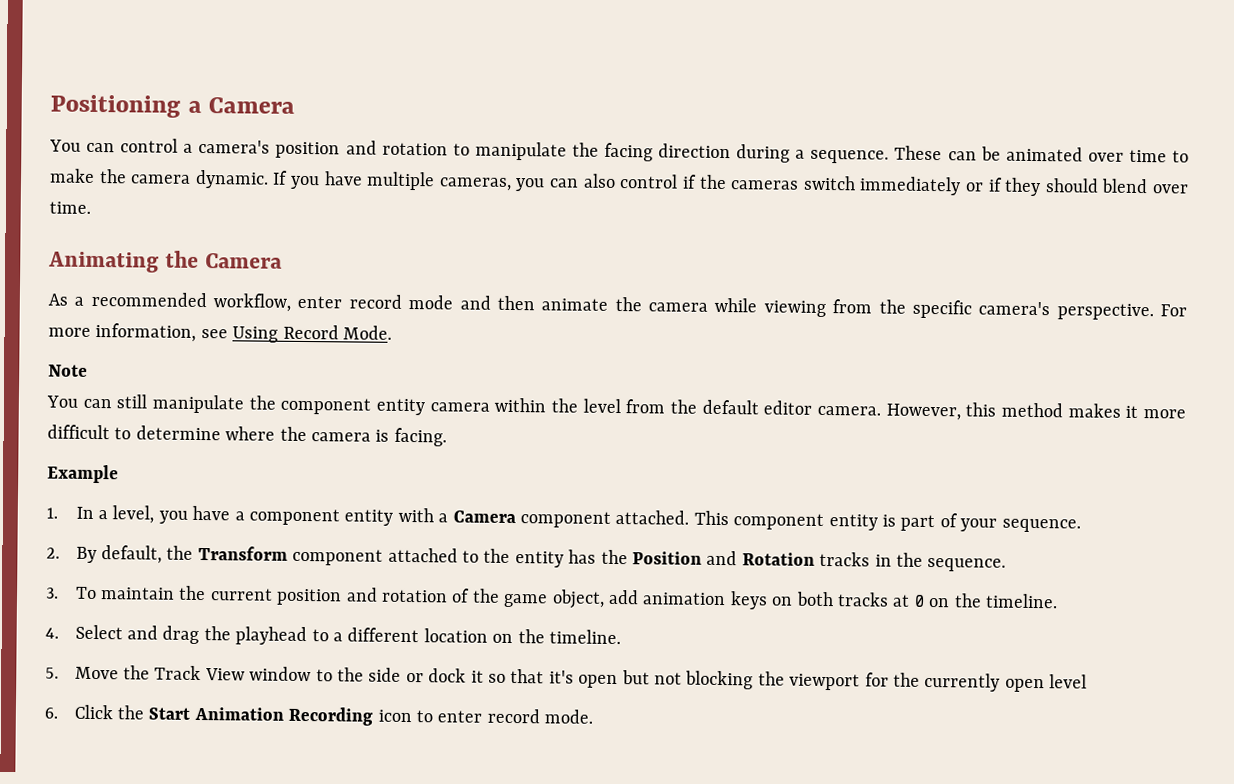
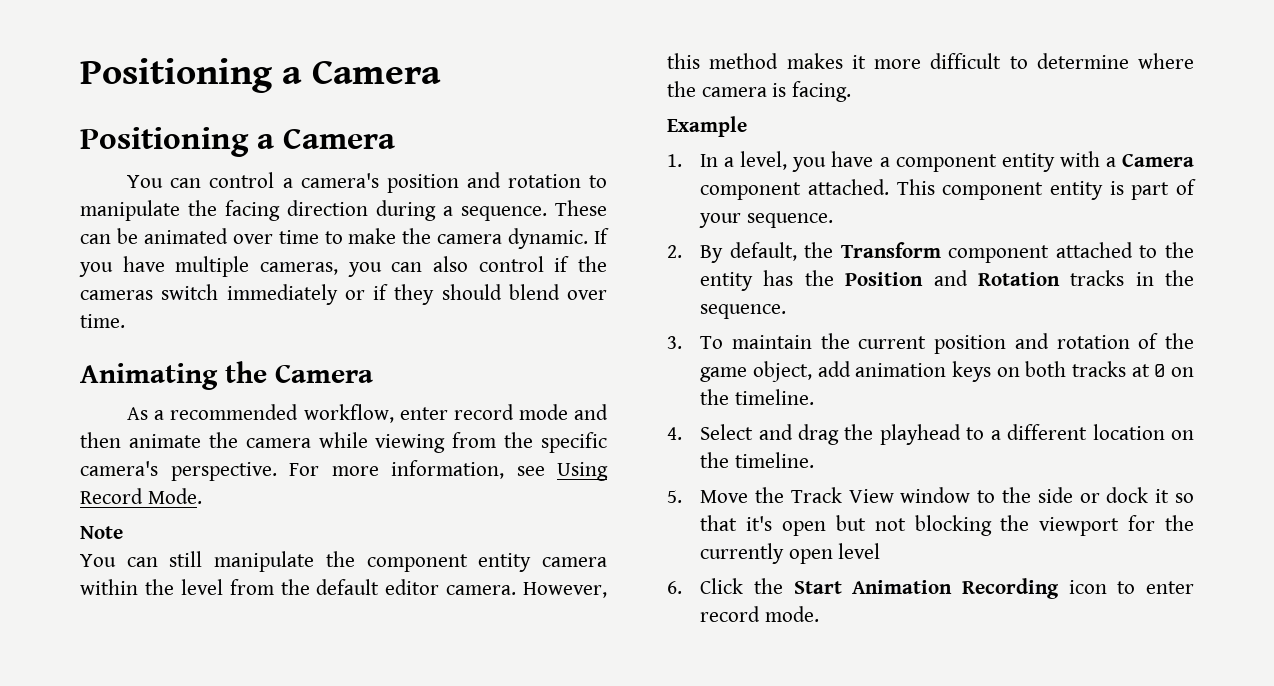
[50,94,296,118] Positioning a Camera -> [80,58,441,93] [80,127,395,157] Positioning a Camera // Positioning a Camera

